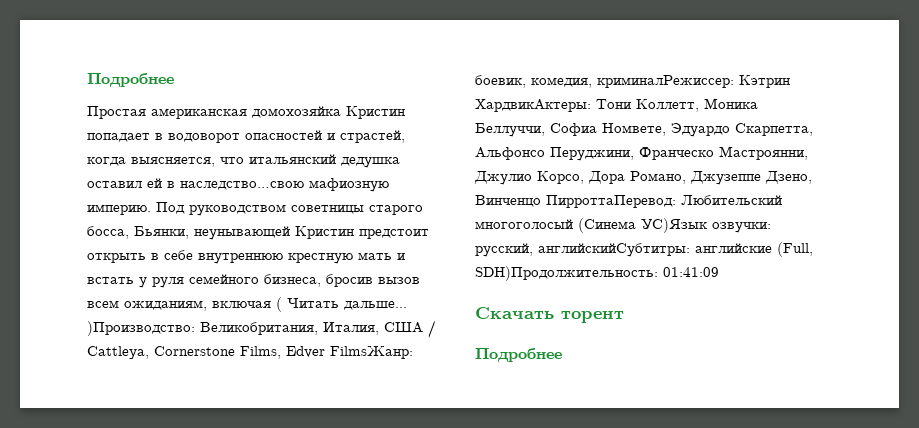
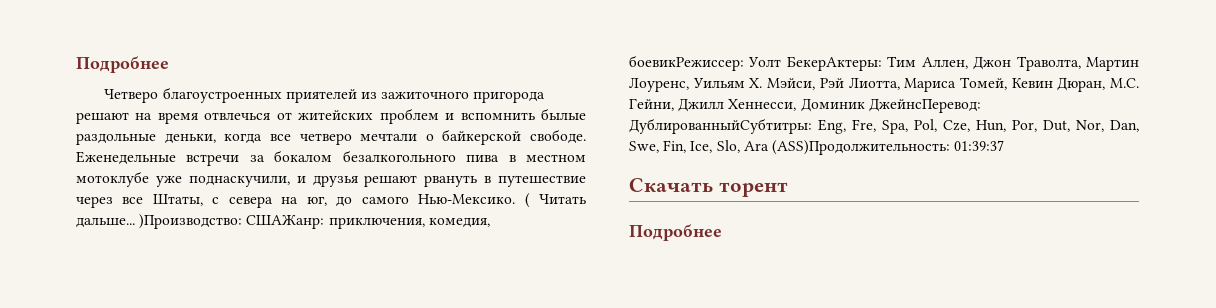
[87,106,405,119] [87,130,405,143] [87,154,400,168] [87,178,389,192] [87,202,423,216] [87,226,429,240] [87,250,405,264] [87,274,420,288] [87,297,407,312] [87,320,436,338] [87,346,413,359] [475,75,790,88] [475,98,758,112] [475,123,813,137] [475,146,808,161] [474,171,812,185] [475,195,782,208] [475,218,771,233] [475,242,813,257] [475,266,719,281] Простая американская домохозяйка Кристин попадает в водоворот опасностей и страстей, когда выясняется, что итальянский дедушка оставил ей в наследство…свою мафиозную империю. Под руководством советницы старого босса, Бьянки, неунывающей Кристин предстоит открыть в себе внутреннюю крестную мать и встать у руля семейного бизнеса, бросив вызов всем ожиданиям, включая ( Читать дальше... )Производство: Великобритания, Италия, США / Cattleya, Cornerstone Films, Edver FilmsЖанр: боевик, комедия, криминалРежиссер: Кэтрин ХардвикАктеры: Тони Коллетт, Моника Беллуччи, Софиа Номвете, Эдуардо Скарпетта, Альфонсо Перуджини, Франческо Мастроянни, Джулио Корсо, Дора Романо, Джузеппе Дзено, Винченцо ПирроттаПеревод: Любительский многоголосый (Синема УС)Язык озвучки: русский, английскийСубтитры: английские (Full, SDH)Продолжительность: 01:41:09 -> [104,87,546,103] [76,108,586,124] [76,129,586,145] [76,150,586,166] [76,171,586,187] [76,193,586,208] [76,214,490,229] [629,55,1139,71] [629,77,1139,92] [629,98,981,113] [629,118,1139,134] [629,140,1005,155] Четверо благоустроенных приятелей из зажиточного пригорода решают на время отвлечься от житейских проблем и вспомнить былые раздольные деньки, когда все четверо мечтали о байкерской свободе. Еженедельные встречи за бокалом безалкогольного пива в местном мотоклубе уже поднаскучили, и друзья решают рвануть в путешествие через все Штаты, с севера на юг, до самого Нью-Мексико. ( Читать дальше... )Производство: СШАЖанр: приключения, комедия, боевикРежиссер: Уолт БекерАктеры: Тим Аллен, Джон Траволта, Мартин Лоуренс, Уильям Х. Мэйси, Рэй Лиотта, Мариса Томей, Кевин Дюран, М.С. Гейни, Джилл Хеннесси, Доминик ДжейнсПеревод: ДублированныйСубтитры: Eng, Fre, Spa, Pol, Cze, Hun, Por, Dut, Nor, Dan, Swe, Fin, Ice, Slo, Ara (ASS)Продолжительность: 01:39:37

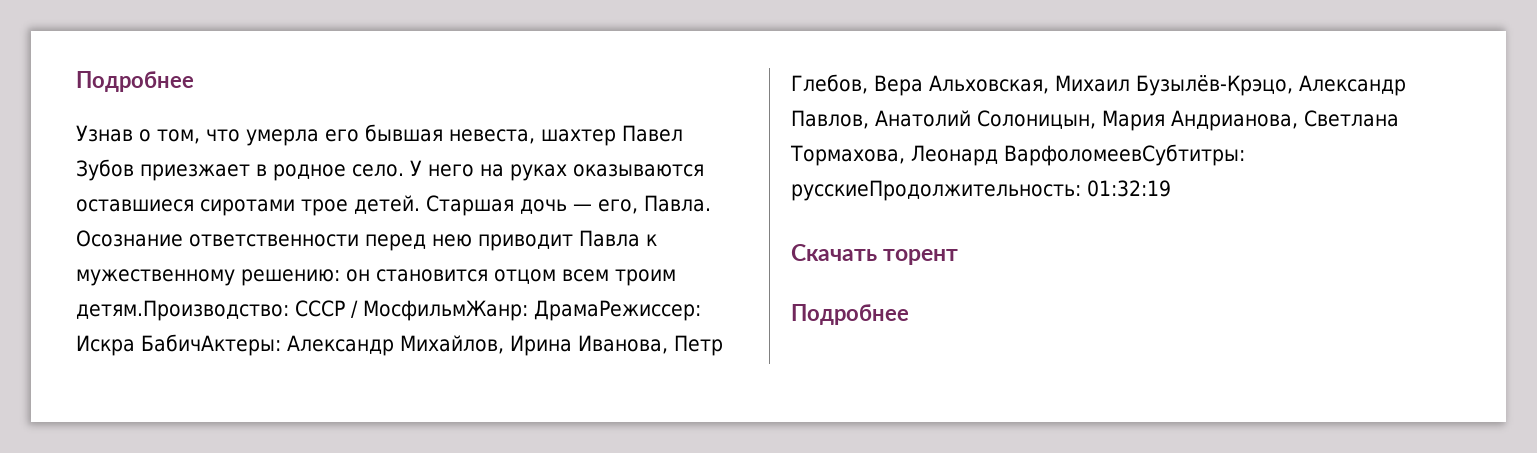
[104,87,546,103] [76,108,586,124] [76,129,586,145] [76,150,586,166] [76,171,586,187] [76,193,586,208] [76,214,490,229] [629,55,1139,71] [629,77,1139,92] [629,98,981,113] [629,118,1139,134] [629,140,1005,155] Четверо благоустроенных приятелей из зажиточного пригорода решают на время отвлечься от житейских проблем и вспомнить былые раздольные деньки, когда все четверо мечтали о байкерской свободе. Еженедельные встречи за бокалом безалкогольного пива в местном мотоклубе уже поднаскучили, и друзья решают рвануть в путешествие через все Штаты, с севера на юг, до самого Нью-Мексико. ( Читать дальше... )Производство: СШАЖанр: приключения, комедия, боевикРежиссер: Уолт БекерАктеры: Тим Аллен, Джон Траволта, Мартин Лоуренс, Уильям Х. Мэйси, Рэй Лиотта, Мариса Томей, Кевин Дюран, М.С. Гейни, Джилл Хеннесси, Доминик ДжейнсПеревод: ДублированныйСубтитры: Eng, Fre, Spa, Pol, Cze, Hun, Por, Dut, Nor, Dan, Swe, Fin, Ice, Slo, Ara (ASS)Продолжительность: 01:39:37 -> [76,124,683,146] [76,159,704,181] [76,195,711,216] [76,230,657,251] [76,269,676,286] [76,300,701,321] [76,334,723,356] [791,74,1406,96] [791,110,1399,131] [790,144,1245,166] [791,180,1171,201] Узнав о том, что умерла его бывшая невеста, шахтер Павел Зубов приезжает в родное село. У него на руках оказываются оставшиеся сиротами трое детей. Старшая дочь — его, Павла. Осознание ответственности перед нею приводит Павла к мужественному решению: он становится отцом всем троим детям.Производство: СССР / МосфильмЖанр: ДрамаРежиссер: Искра БабичАктеры: Александр Михайлов, Ирина Иванова, Петр Глебов, Вера Альховская, Михаил Бузылёв-Крэцо, Александр Павлов, Анатолий Солоницын, Мария Андрианова, Светлана Тормахова, Леонард ВарфоломеевСубтитры: русскиеПродолжительность: 01:32:19

